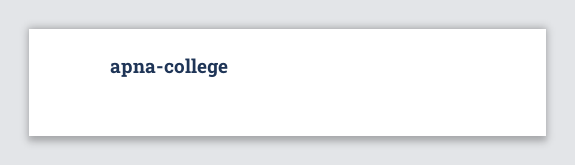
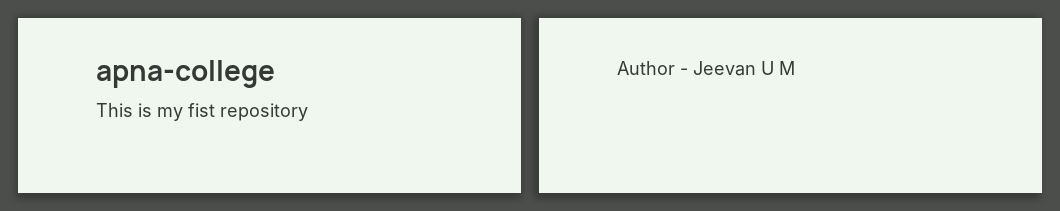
(228, 68) none -> [96,103,308,121] [617,61,795,76] // This is my fist repository // Author - Jeevan U M

